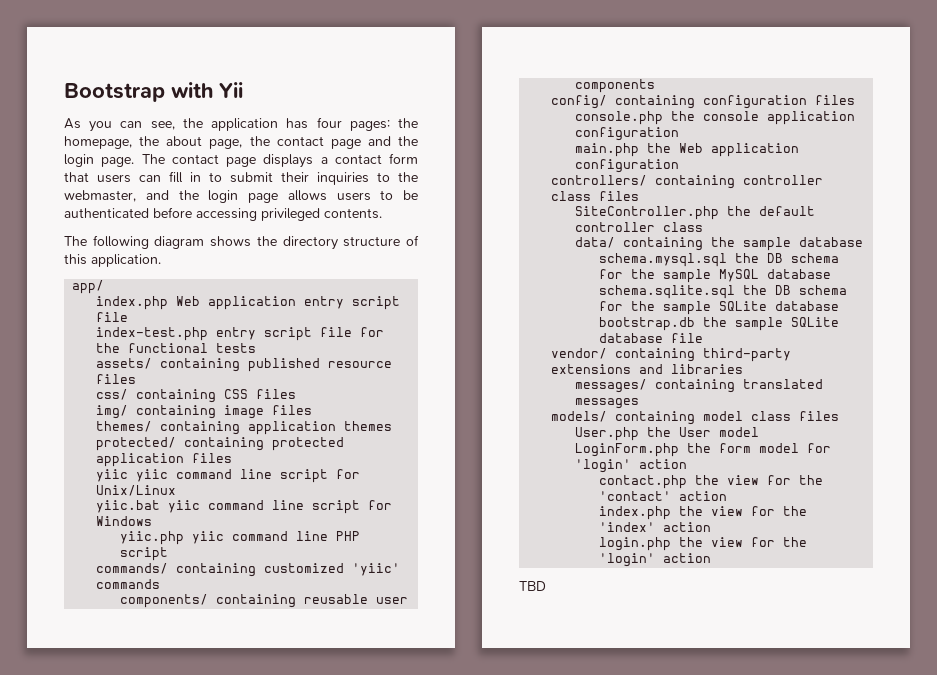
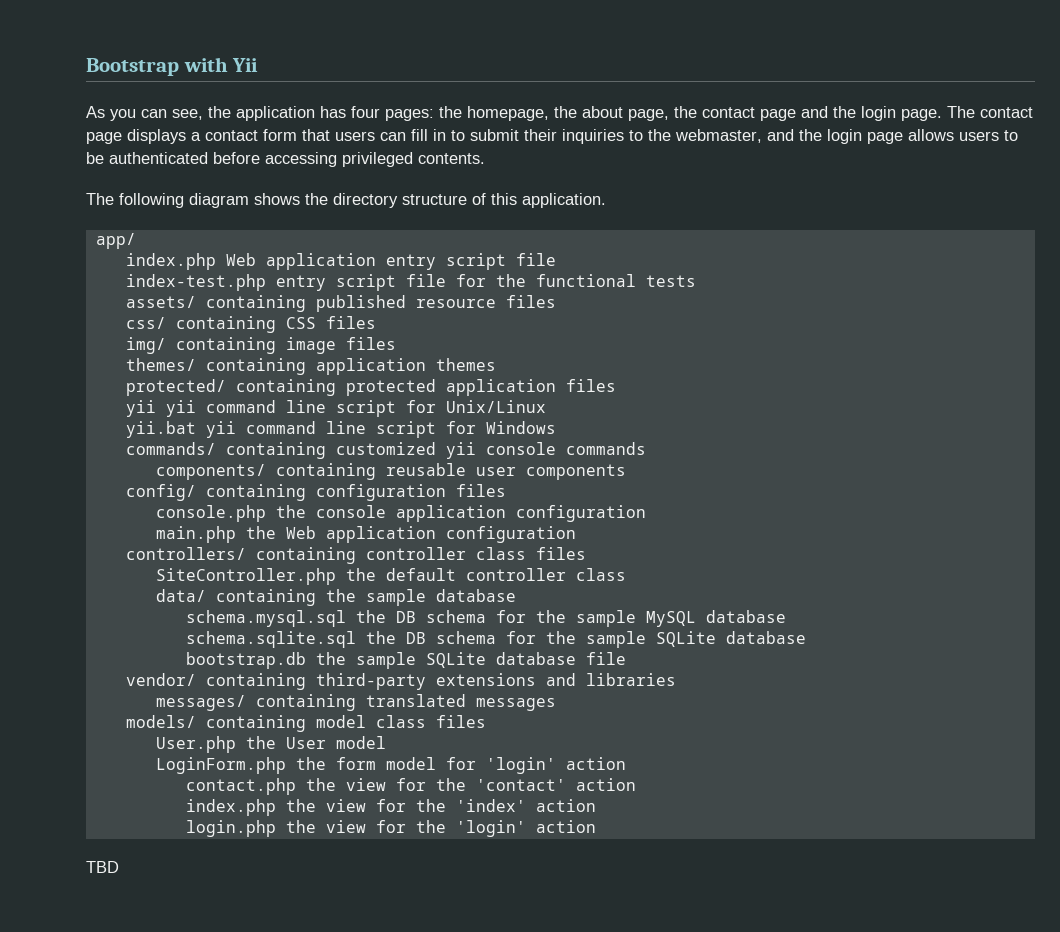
[96,469,169,482] yiic yiic -> [125,400,196,417] yii yii
[96,500,201,513] yiic.bat yiic -> [125,421,236,438] yii.bat yii
[120,531,361,545] [120,547,169,561] // yiic.php yiic command line PHP script -> (556, 427) none
[352,563,401,576] 'yiic' -> [445,442,556,459] yii console

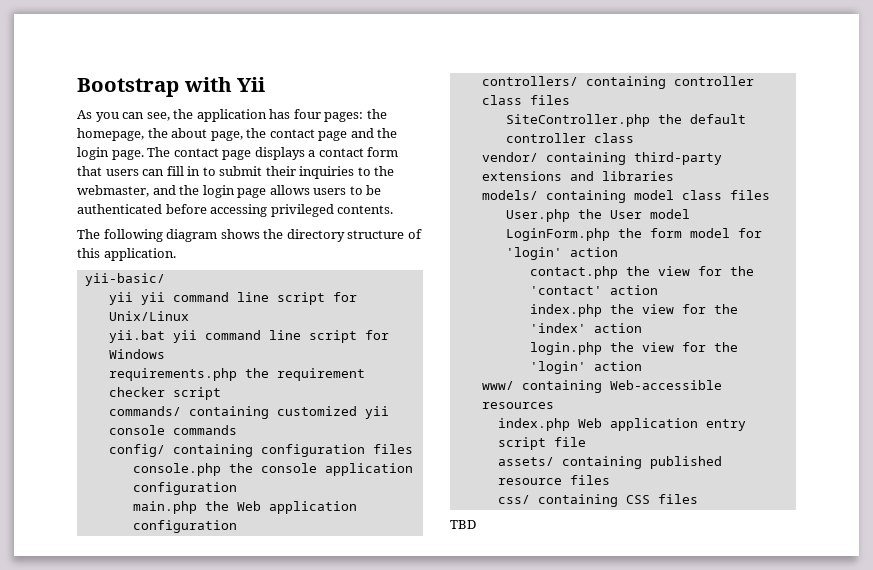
[95,233,136,249] [125,253,556,270] [125,274,696,291] [125,295,556,312] [125,316,376,333] [125,337,396,354] [125,358,496,375] [125,379,616,396] app/ // index.php Web application entry script file // index-test.php entry script file for the functional tests // assets/ containing published resource files // css/ containing CSS files // img/ containing image files // themes/ containing application themes // protected/ containing protected application files -> [84,273,165,286] yii-basic/
(556, 427) none -> [108,368,365,381] [108,387,221,400] // requirements.php the requirement checker script
[155,463,626,480] // components/ containing reusable user components -> (237, 430) none
[155,589,516,606] [185,610,786,627] [185,631,806,648] [185,652,626,669] // data/ containing the sample database // schema.mysql.sql the DB schema for the sample MySQL database // schema.sqlite.sql the DB schema for the sample SQLite database // bootstrap.db the sample SQLite database file -> (634, 138) none
[155,694,556,711] // messages/ containing translated messages -> (674, 176) none
(596, 826) none -> [481,380,722,393] [481,402,554,409] [497,418,746,431] [497,437,586,450] [497,456,722,469] [497,475,610,485] [497,494,698,507] // www/ containing Web-accessible resources // index.php Web application entry script file // assets/ containing published resource files // css/ containing CSS files

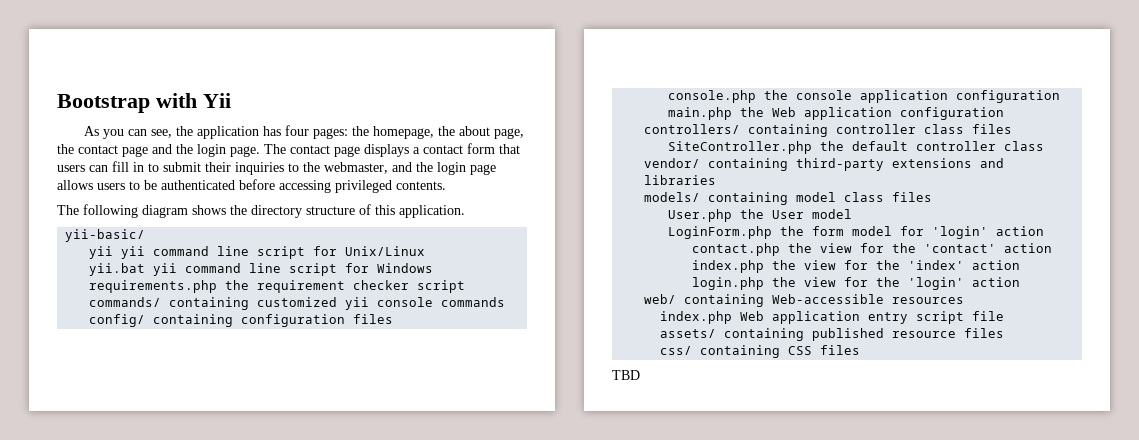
[481,381,514,390] www/ -> [644,294,677,304] web/

